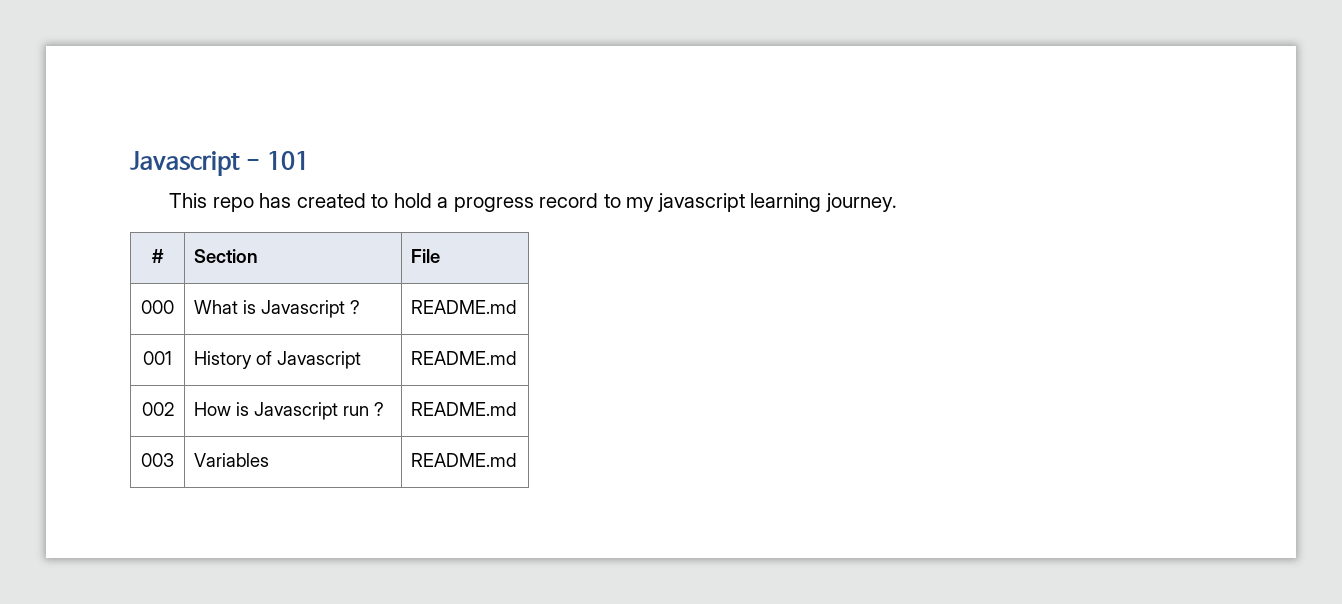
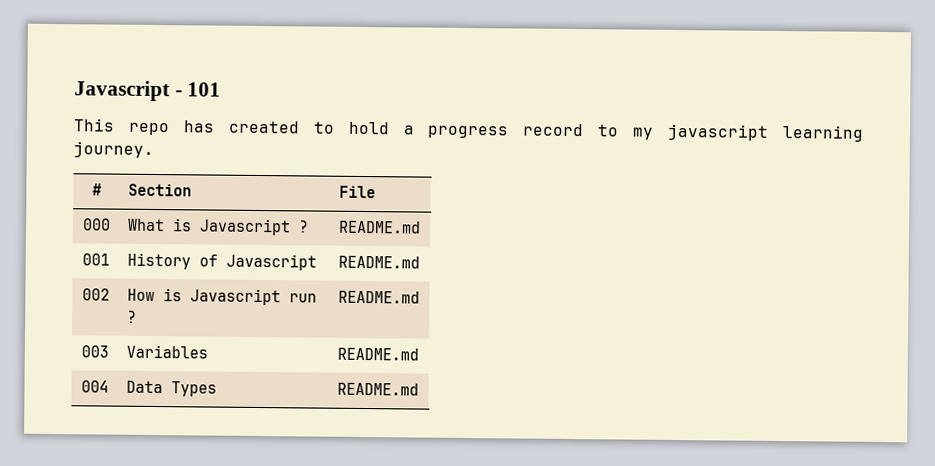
(517, 460) none -> [81,380,109,393] [126,380,218,397] [337,382,420,396] // 004 | Data Types | README.md

